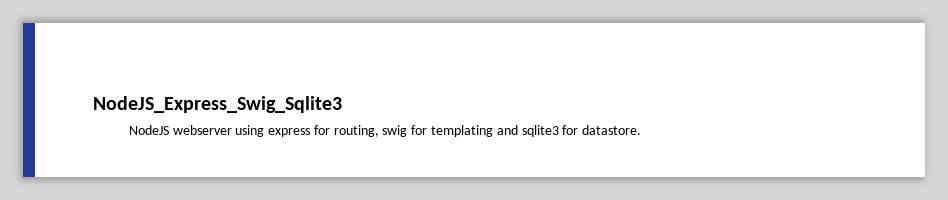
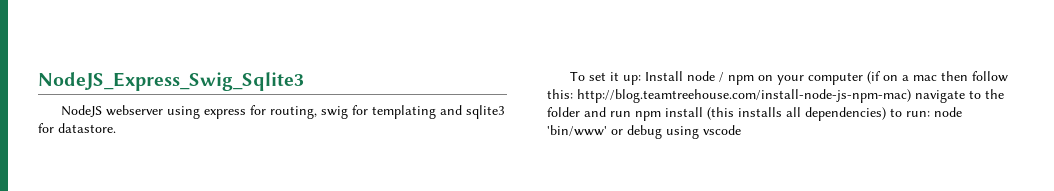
(642, 130) none -> [570,71,1009,85] [547,89,1004,103] [547,107,962,121] [547,125,741,139] // To set it up: Install node / npm on your computer (if on a mac then follow this: http://blog.teamtreehouse.com/install-node-js-npm-mac) navigate to the folder and run npm install (this installs all dependencies) to run: node 'bin/www' or debug using vscode

